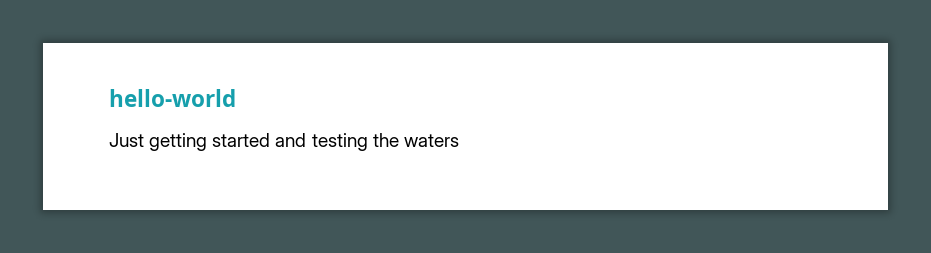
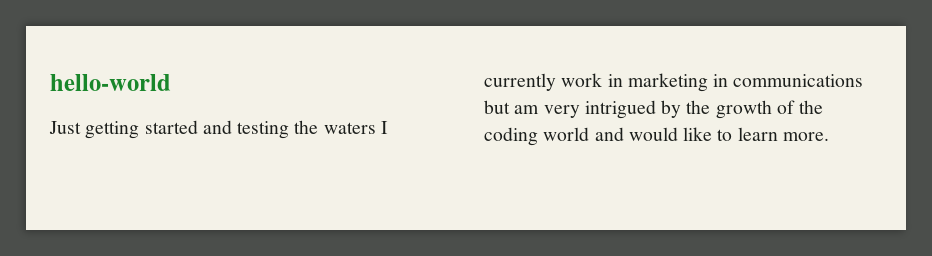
(459, 140) none -> [380,121,388,134] [484,73,864,92] [484,100,824,119] [484,127,829,146] I currently work in marketing in communications but am very intrigued by the growth of the coding world and would like to learn more.

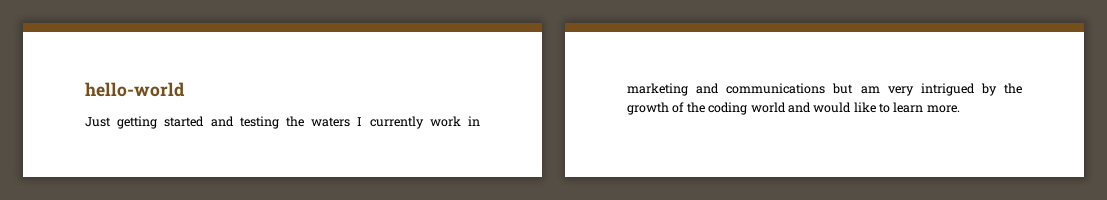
[713,74,729,87] in -> [696,83,720,94] and

